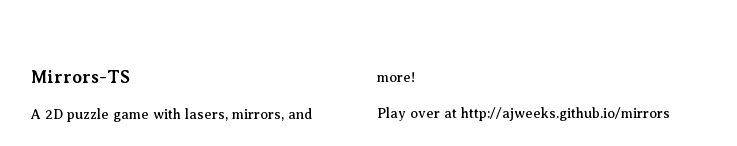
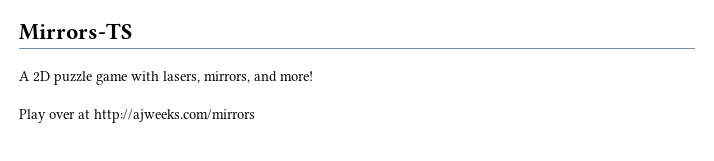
[461,107,670,121] http://ajweeks.github.io/mirrors -> [94,109,255,123] http://ajweeks.com/mirrors

